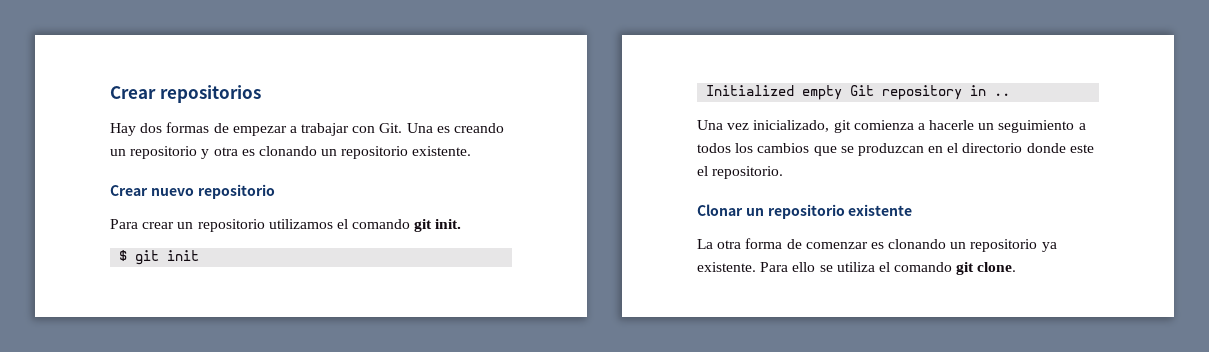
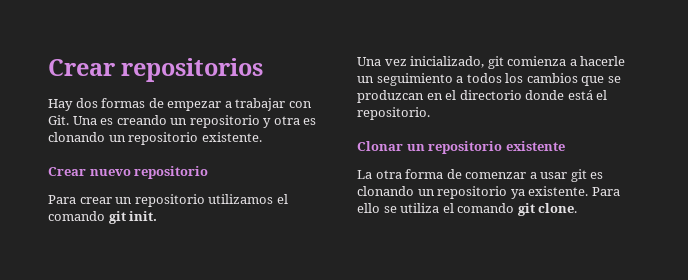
[119,250,200,265] [706,85,1011,100] // $ git init // Initialized empty Git repository in .. -> (158, 216) none
[1069,144,1094,153] este -> [567,90,593,100] está
(868, 245) none -> [529,169,587,182] a usar git

